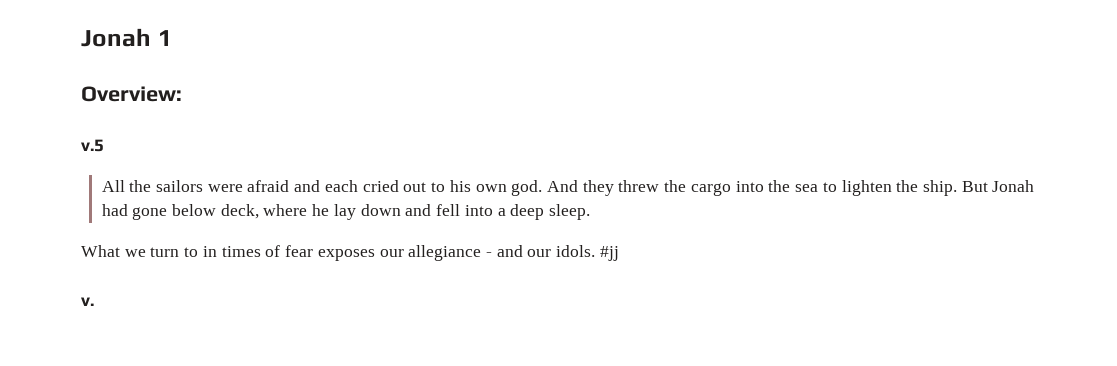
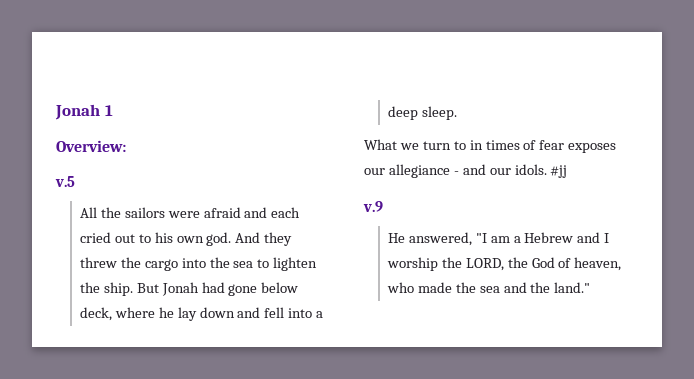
[81,297,94,306] v. -> [363,201,383,212] [387,232,610,246] [386,257,622,271] [386,282,591,293] v.9 // He answered, "I am a Hebrew and I worship the LORD, the God of heaven, who made the sea and the land."

